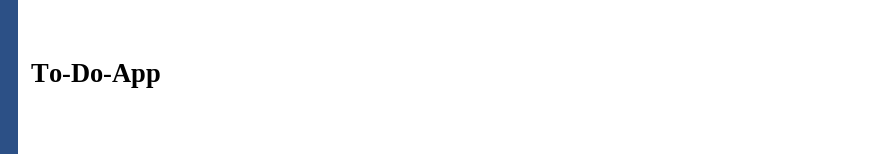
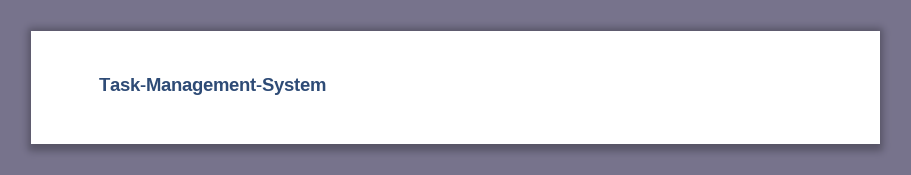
[31,64,161,88] To-Do-App -> [99,78,326,95] Task-Management-System

